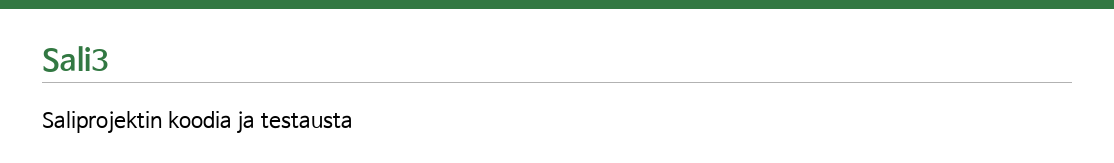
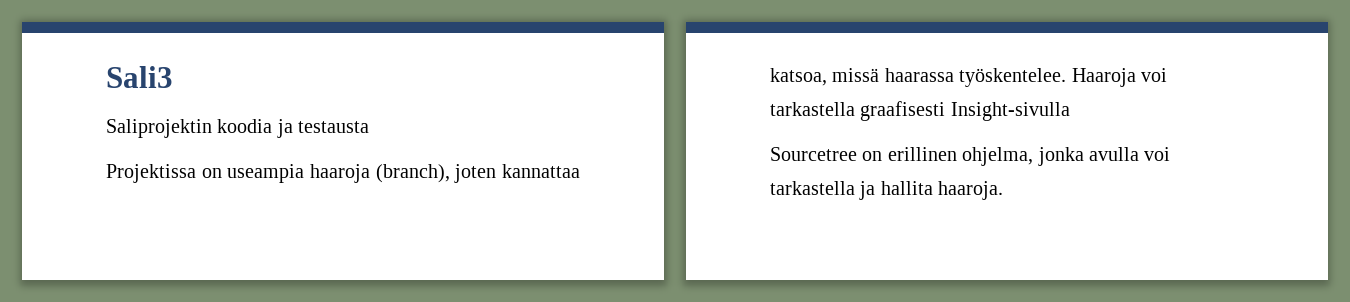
(353, 121) none -> [106,164,580,183] [770,68,1167,87] [770,101,1070,121] [770,147,1171,166] [770,181,1004,200] // Projektissa on useampia haaroja (branch), joten kannattaa katsoa, missä haarassa työskentelee. Haaroja voi tarkastella graafisesti Insight-sivulla // Sourcetree on erillinen ohjelma, jonka avulla voi tarkastella ja hallita haaroja.

